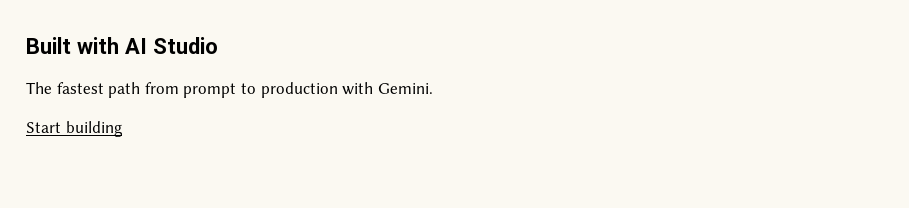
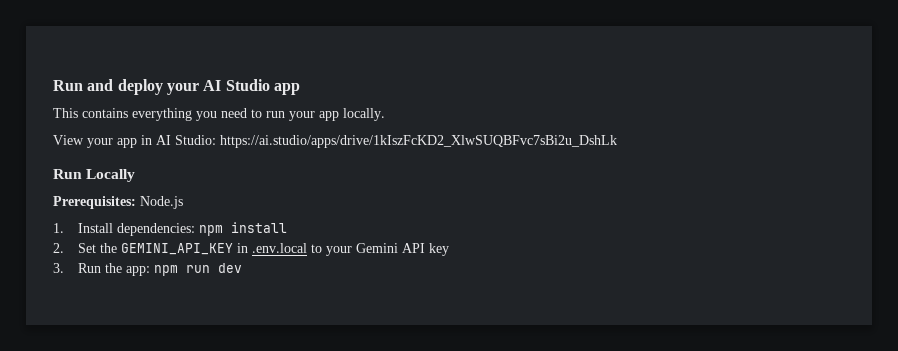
[26,37,218,54] [26,82,433,98] [26,121,123,137] Built with AI Studio // The fastest path from prompt to production with Gemini. // Start building -> [53,79,300,95] [53,108,385,121] [53,135,617,148] [53,169,136,182] [53,196,183,209] [53,222,288,236] [53,243,450,256] [53,263,243,276] Run and deploy your AI Studio app // This contains everything you need to run your app locally. // View your app in AI Studio: https://ai.studio/apps/drive/1kIszFcKD2_XlwSUQBFvc7sBi2u_DshLk // Run Locally // Prerequisites: Node.js // 1. Install dependencies: npm install // 2. Set the GEMINI_API_KEY in .env.local to your Gemini API key // 3. Run the app: npm run dev

